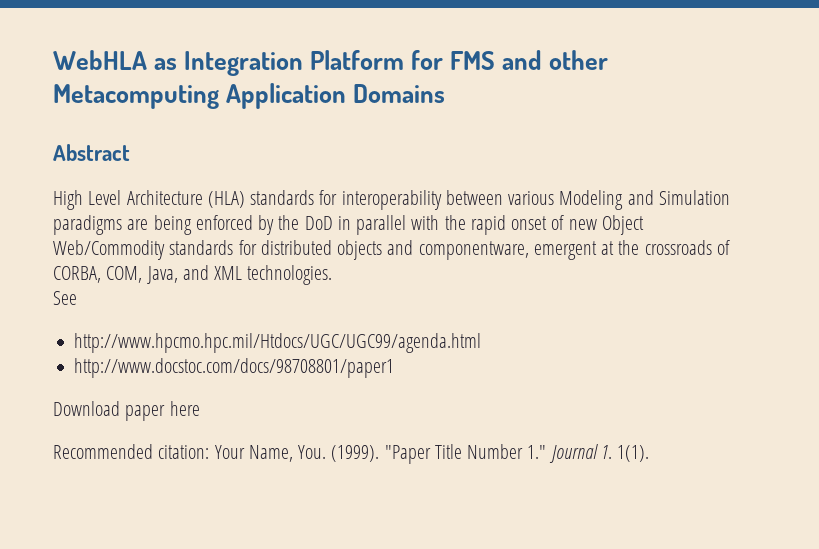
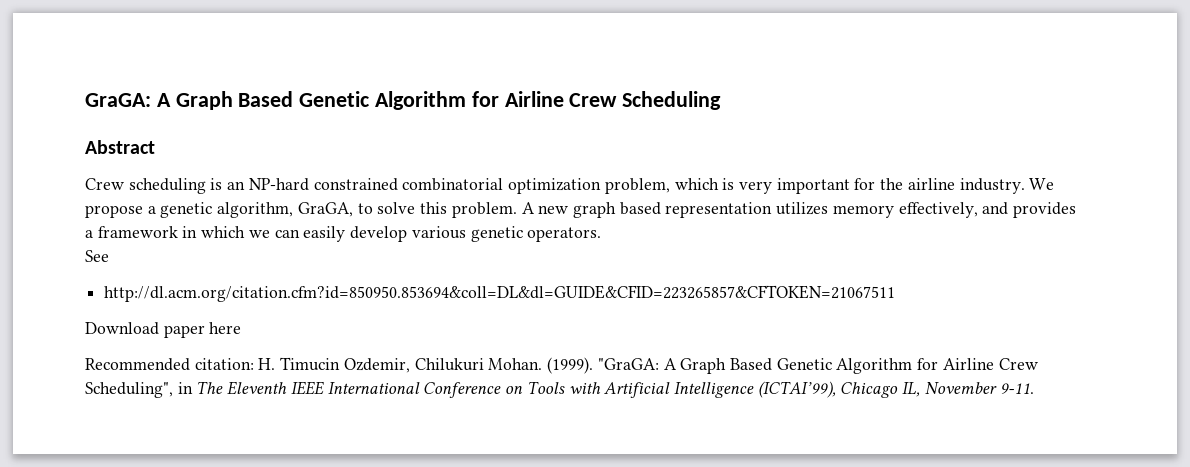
[53,50,609,76] [53,83,446,109] [53,144,130,161] [53,190,730,210] [53,215,644,235] [53,240,730,260] [53,265,333,285] WebHLA as Integration Platform for FMS and other Metacomputing Application Domains // Abstract // High Level Architecture (HLA) standards for interoperability between various Modeling and Simulation paradigms are being enforced by the DoD in parallel with the rapid onset of new Object Web/Commodity standards for distributed objects and componentware, emergent at the crossroads of CORBA, COM, Java, and XML technologies. -> [85,91,722,110] [85,140,155,154] [85,178,1055,194] [85,202,1077,218] [85,226,602,242] GraGA: A Graph Based Genetic Algorithm for Airline Crew Scheduling // Abstract // Crew scheduling is an NP-hard constrained combinatorial optimization problem, which is very important for the airline industry. We propose a genetic algorithm, GraGA, to solve this problem. A new graph based representation utilizes memory effectively, and provides a framework in which we can easily develop various genetic operators.
[74,333,482,353] [74,358,395,378] http://www.hpcmo.hpc.mil/Htdocs/UGC/UGC99/agenda.html // http://www.docstoc.com/docs/98708801/paper1 -> [104,285,896,302] http://dl.acm.org/citation.cfm?id=850950.853694&coll=DL&dl=GUIDE&CFID=223265857&CFTOKEN=21067511
[214,444,650,464] Your Name, You. (1999). "Paper Title Number 1." Journal 1. 1(1). -> [258,357,1038,374] [85,381,1034,398] H. Timucin Ozdemir, Chilukuri Mohan. (1999). "GraGA: A Graph Based Genetic Algorithm for Airline Crew Scheduling", in The Eleventh IEEE International Conference on Tools with Artificial Intelligence (ICTAI’99), Chicago IL, November 9-11.

